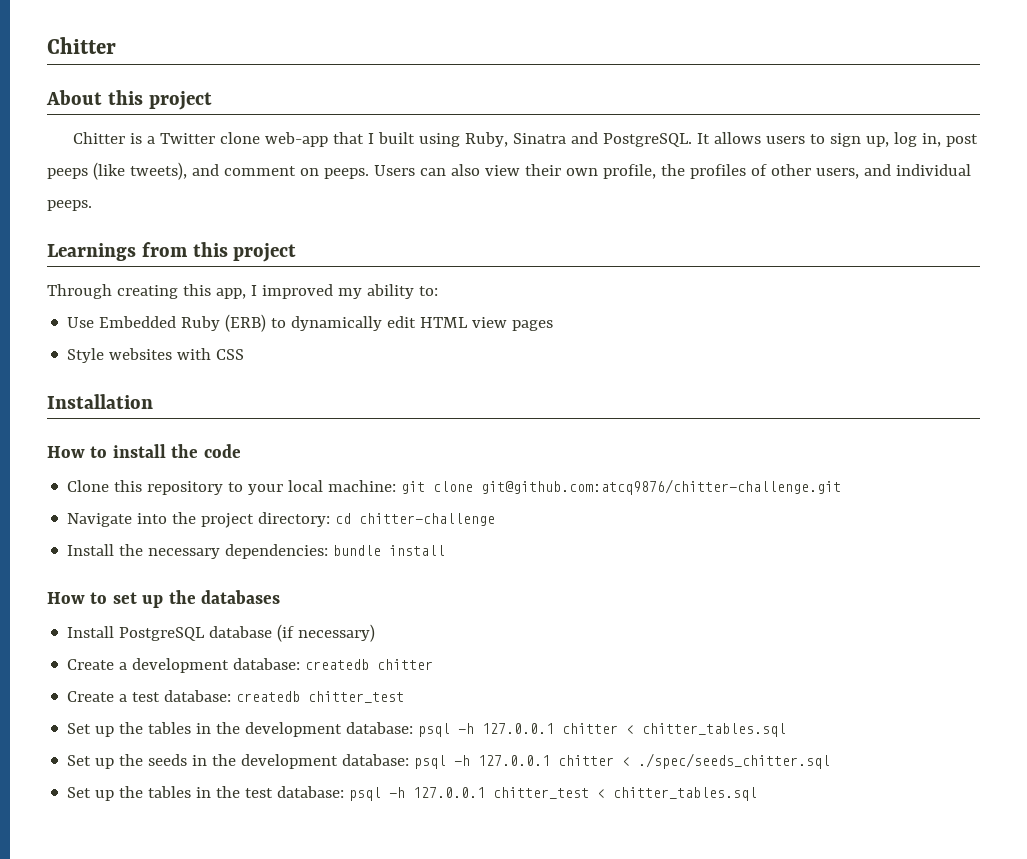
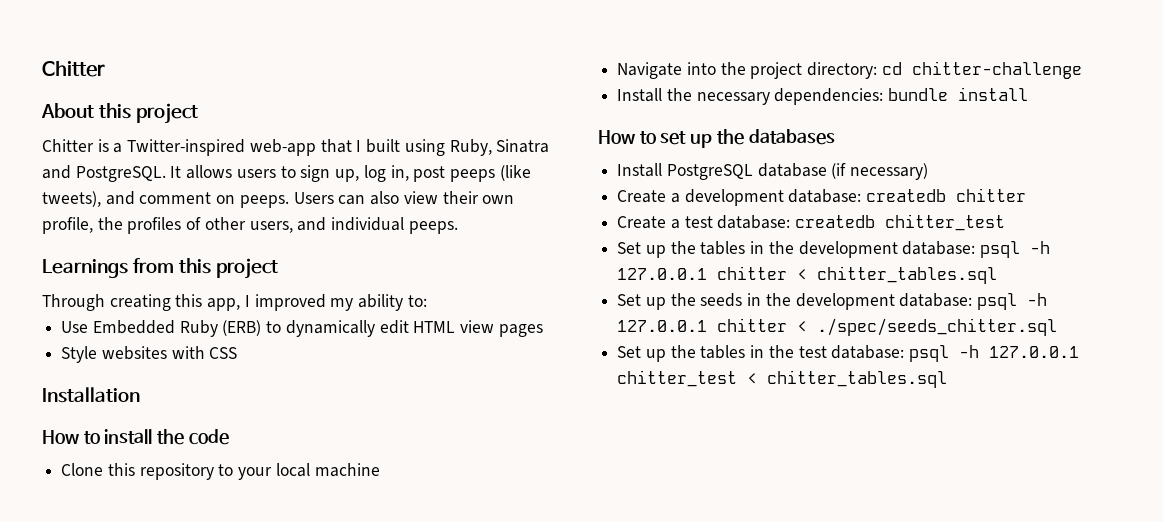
[159,132,260,144] Twitter clone -> [127,139,246,156] Twitter-inspired
[328,479,842,495] machine: git clone git@github.com:atcq9876/chitter-challenge.git -> [314,463,380,477] machine

